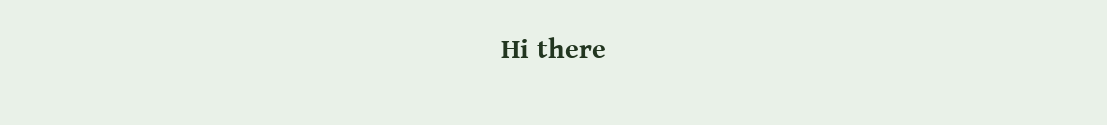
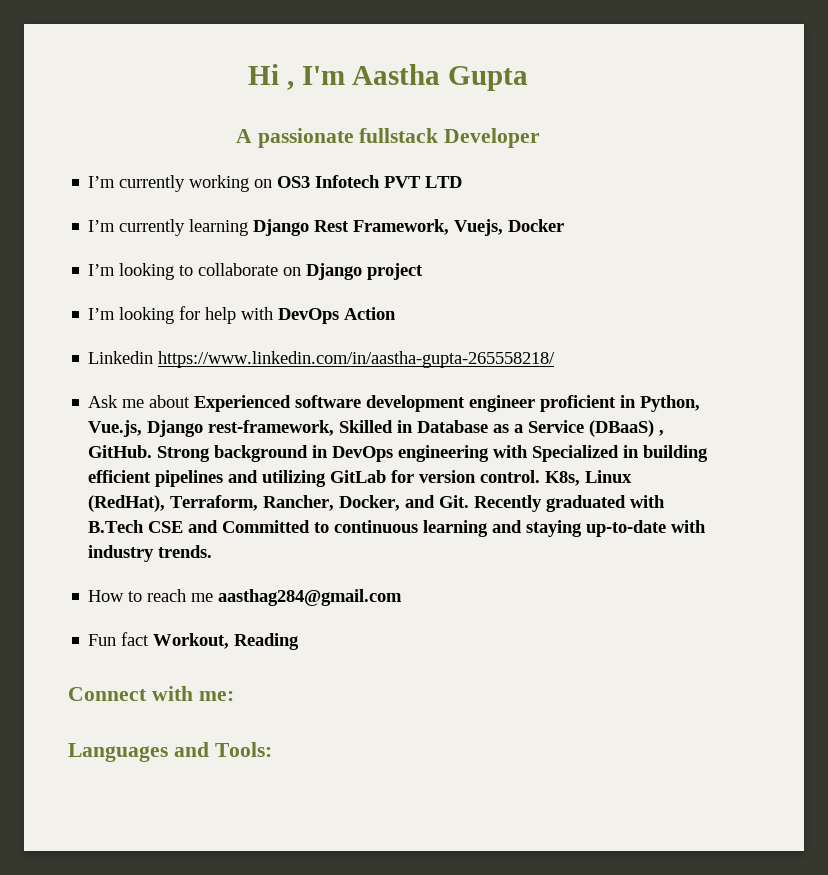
[536,37,606,58] there -> [286,64,529,91] [235,128,541,148] [88,175,463,192] [88,219,565,236] [88,263,424,280] [88,306,397,324] [88,351,556,368] [88,395,701,412] [88,420,665,437] [88,445,709,462] [88,470,633,487] [88,495,666,512] [88,520,707,537] [88,545,213,562] [88,589,403,606] [88,632,300,650] [68,686,234,701] [68,742,272,762] , I'm Aastha Gupta // A passionate fullstack Developer // I’m currently working on OS3 Infotech PVT LTD // I’m currently learning Django Rest Framework, Vuejs, Docker // I’m looking to collaborate on Django project // I’m looking for help with DevOps Action // Linkedin https://www.linkedin.com/in/aastha-gupta-265558218/ // Ask me about Experienced software development engineer proficient in Python, Vue.js, Django rest-framework, Skilled in Database as a Service (DBaaS) , GitHub. Strong background in DevOps engineering with Specialized in building efficient pipelines and utilizing GitLab for version control. K8s, Linux (RedHat), Terraform, Rancher, Docker, and Git. Recently graduated with B.Tech CSE and Committed to continuous learning and staying up-to-date with industry trends. // How to reach me aasthag284@gmail.com // Fun fact Workout, Reading // Connect with me: // Languages and Tools:

